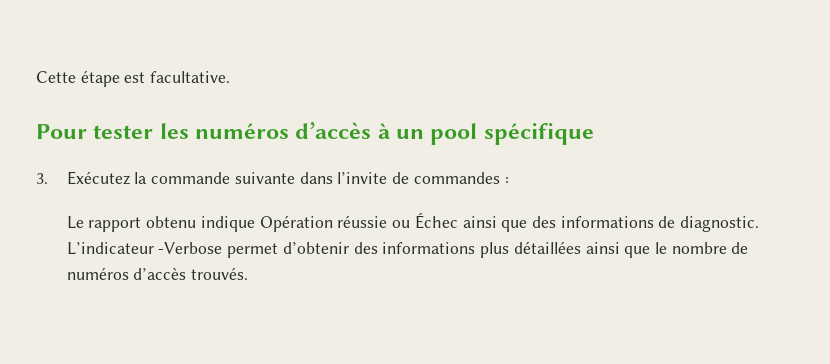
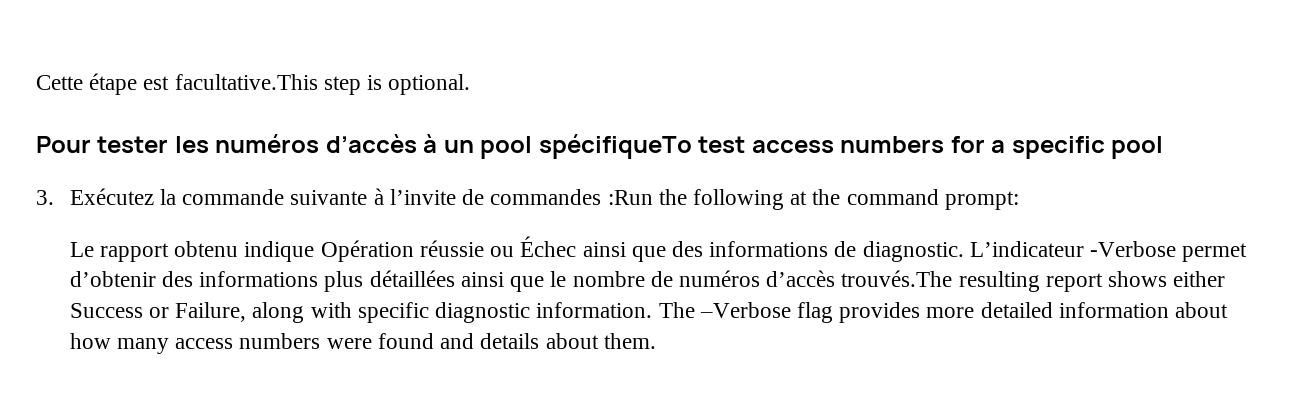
[150,71,231,83] facultative. -> [174,74,471,95] facultative.This step is optional.
[483,123,594,145] spécifique -> [538,134,1164,159] spécifiqueTo test access numbers for a specific pool
[299,172,333,184] dans -> [373,188,384,205] à
[504,177,509,184] : -> [607,189,1019,210] :Run the following at the command prompt:
[191,267,249,280] trouvés. -> [841,270,1226,292] [69,302,1228,323] [69,333,656,354] trouvés.The resulting report shows either Success or Failure, along with specific diagnostic information. The –Verbose flag provides more detailed information about how many access numbers were found and details about them.

